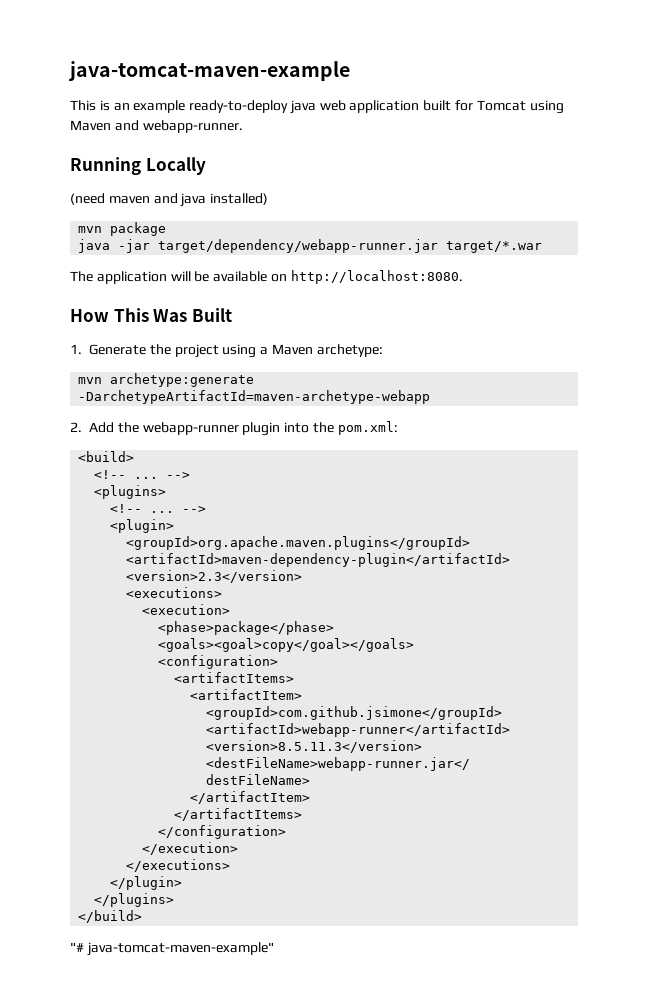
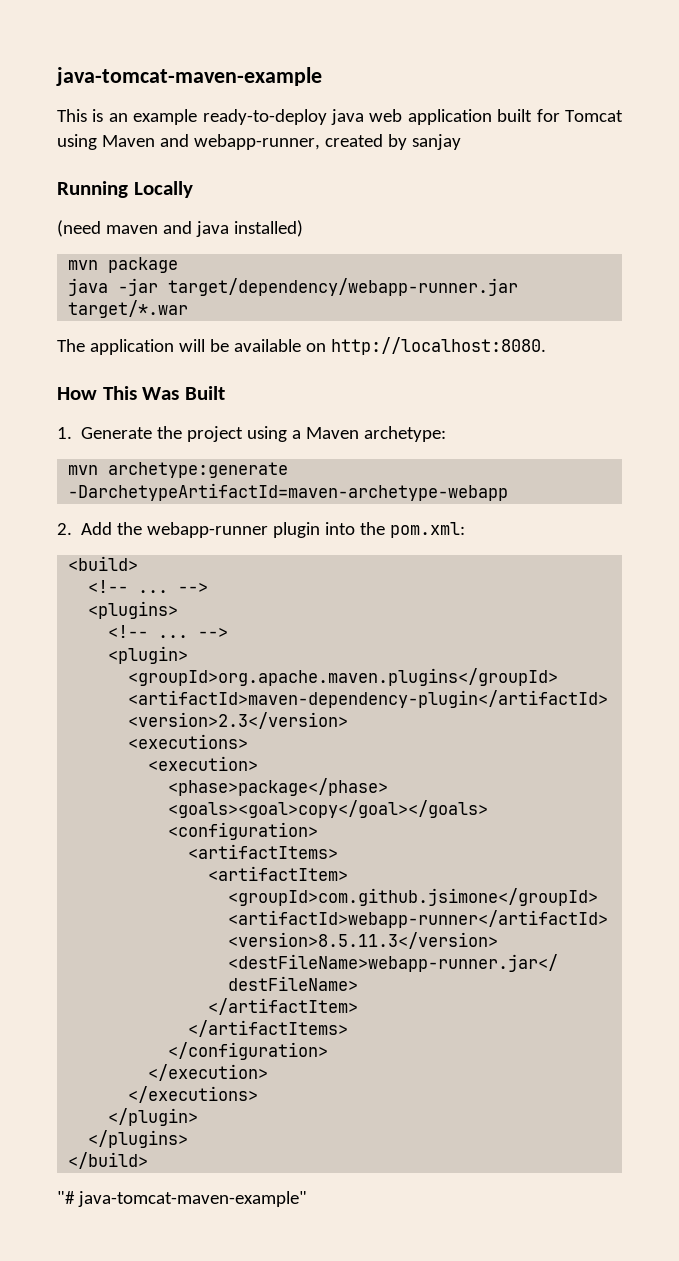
[142,120,243,133] webapp-runner. -> [193,134,461,150] webapp-runner, created by sanjay

